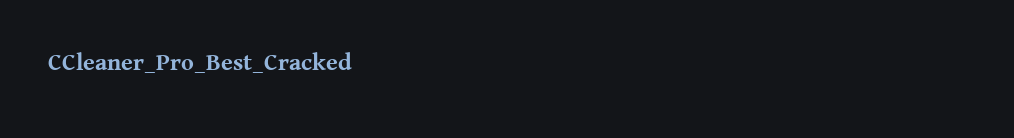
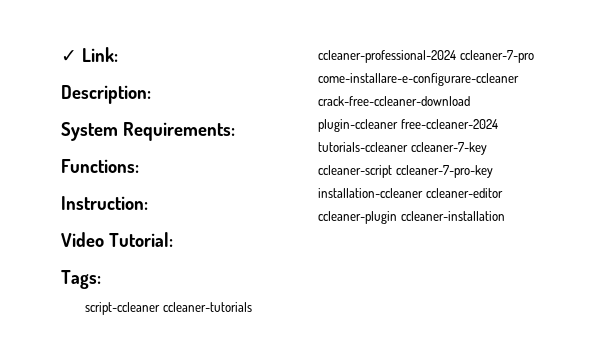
[48,52,352,73] CCleaner_Pro_Best_Cracked -> [61,47,118,62] [61,85,151,104] [61,122,235,141] [61,159,139,173] [61,196,148,210] [61,232,173,247] [61,270,101,289] [85,302,252,315] [318,50,534,63] [318,73,519,86] [318,96,470,106] [318,119,498,132] [318,142,487,155] [318,165,493,178] [318,188,503,198] [318,211,505,224] ✓ Link: // Description: // System Requirements: // Functions: // Instruction: // Video Tutorial: // Tags: // script-ccleaner ccleaner-tutorials ccleaner-professional-2024 ccleaner-7-pro come-installare-e-configurare-ccleaner crack-free-ccleaner-download plugin-ccleaner free-ccleaner-2024 tutorials-ccleaner ccleaner-7-key ccleaner-script ccleaner-7-pro-key installation-ccleaner ccleaner-editor ccleaner-plugin ccleaner-installation

